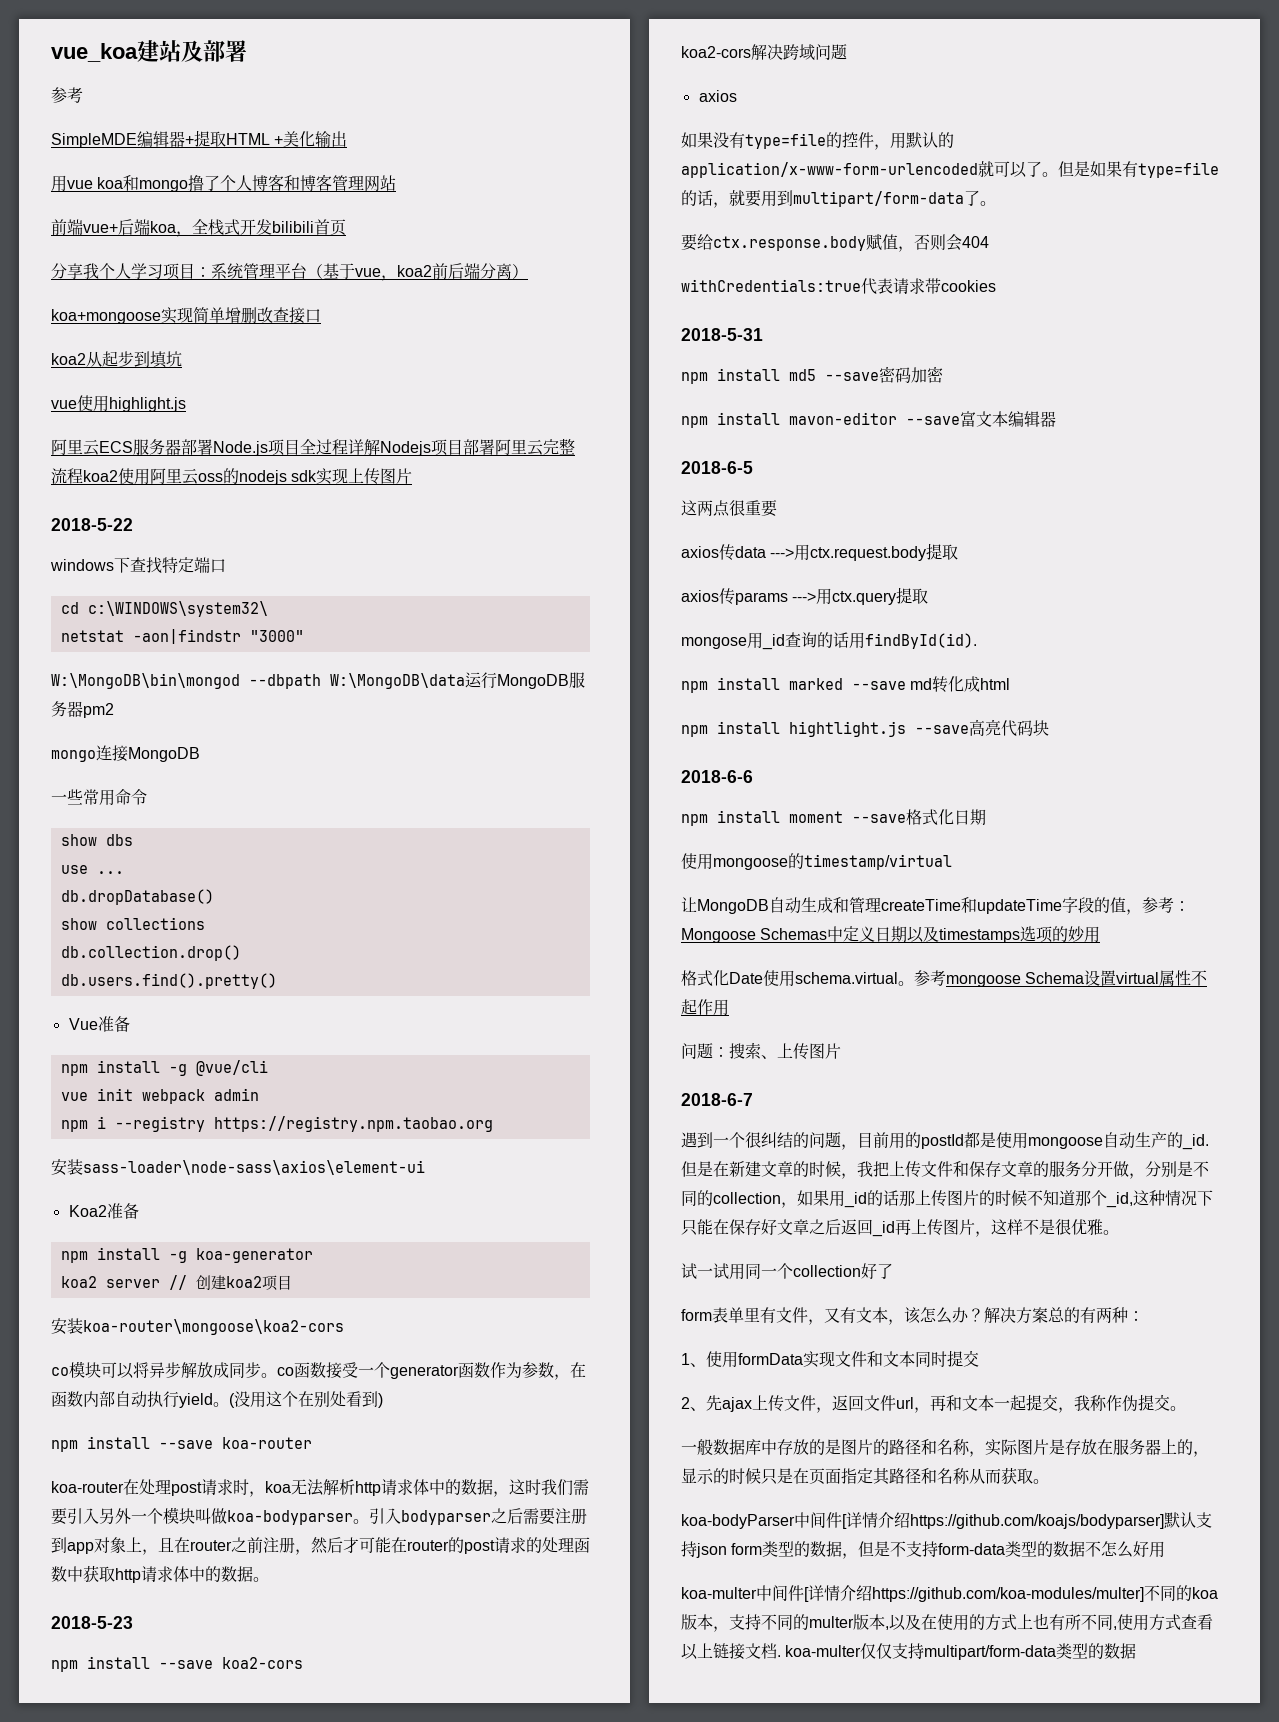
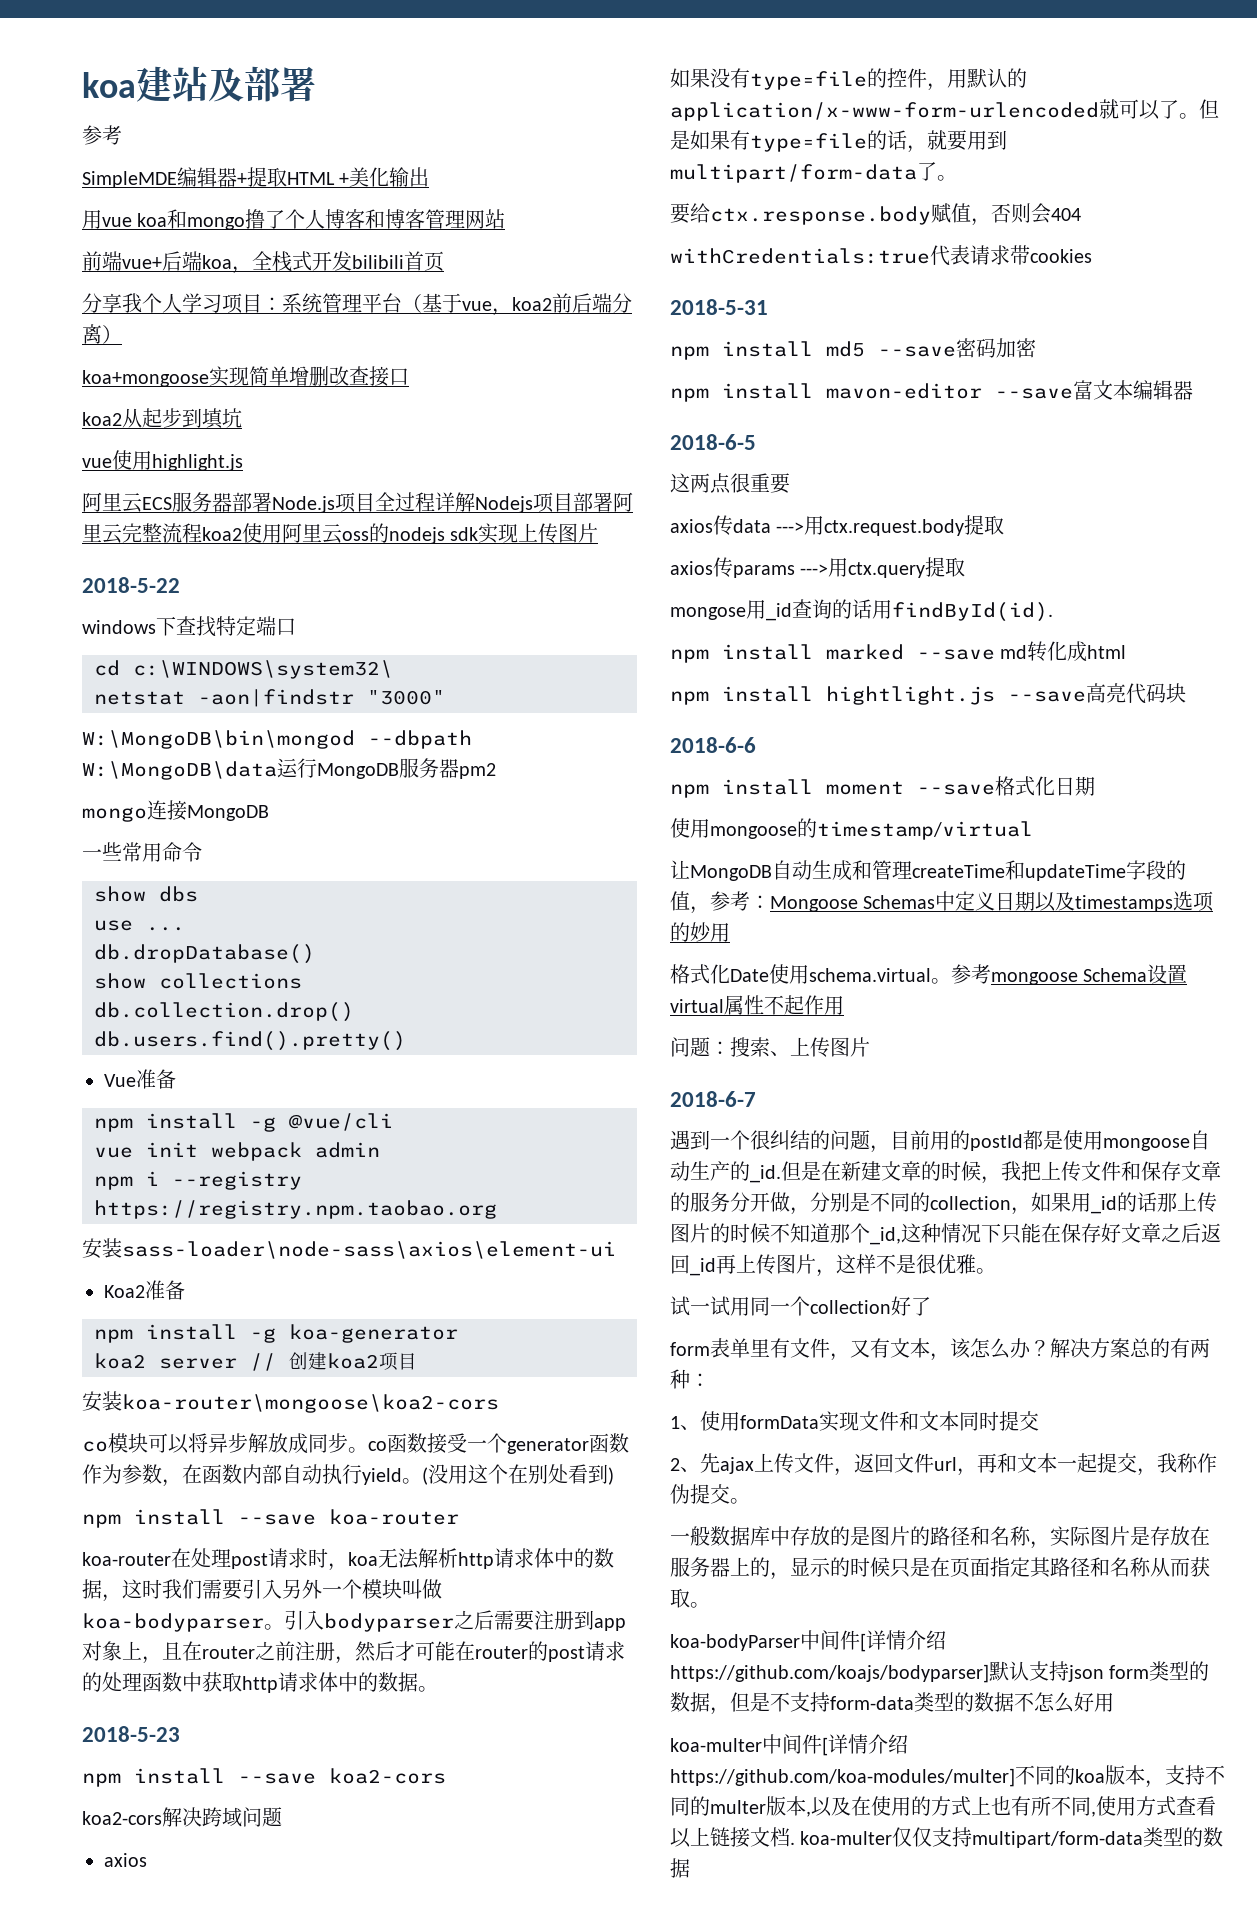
[51,43,138,62] vue_koa -> [82,72,136,98] koa

